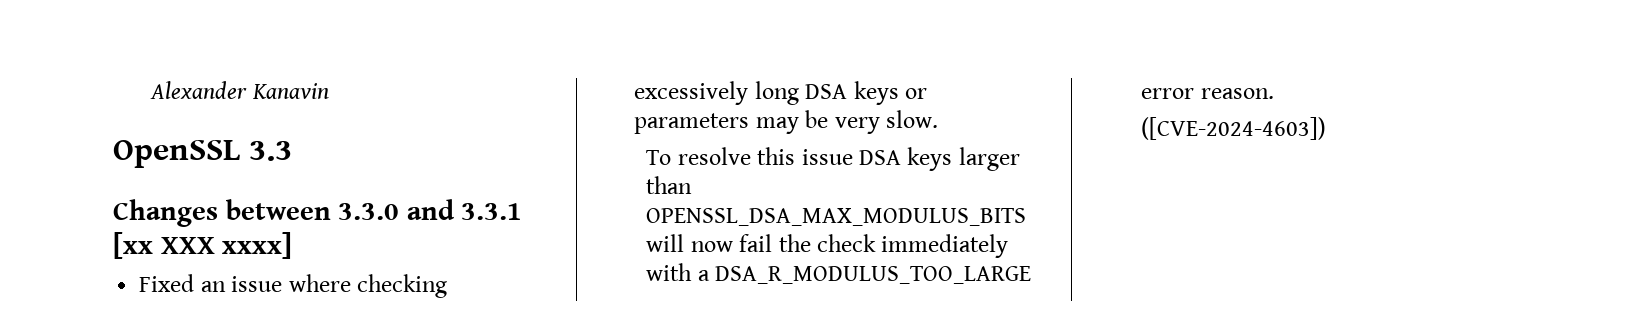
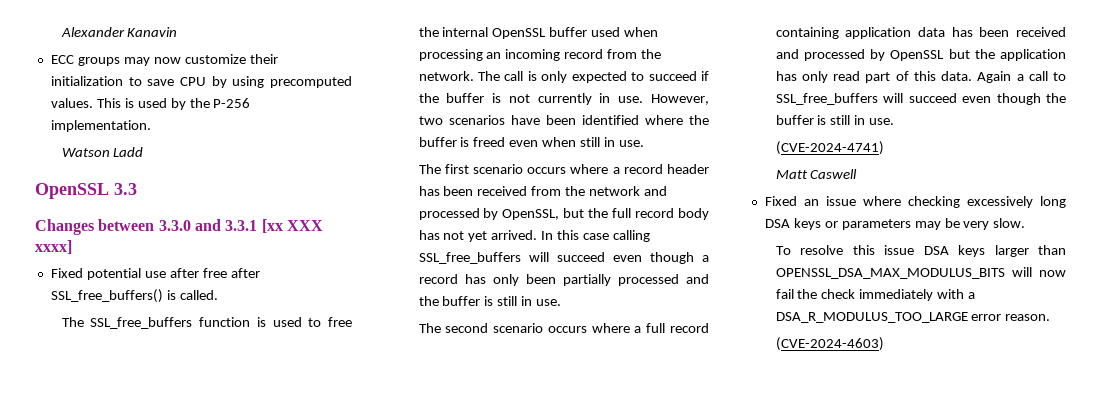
(329, 91) none -> [50,54,278,66] [50,76,353,88] [50,98,251,110] [50,120,151,132] [61,147,144,157] // ECC groups may now customize their initialization to save CPU by using precomputed values. This is used by the P-256 implementation. // Watson Ladd
(293, 245) none -> [50,268,260,280] [50,289,218,303] [61,317,352,329] [418,27,659,39] [418,49,662,61] [418,71,709,83] [418,93,709,105] [418,115,709,125] [418,137,644,147] [418,164,709,174] [418,186,667,196] [418,208,709,220] [418,230,650,242] [418,252,709,264] [418,274,709,286] [418,296,562,306] [418,323,709,333] [775,27,1066,39] [775,49,1066,61] [775,71,1066,83] [775,93,1066,105] [775,115,895,125] [775,141,884,155] [775,169,858,179] // Fixed potential use after free after SSL_free_buffers() is called. // The SSL_free_buffers function is used to free the internal OpenSSL buffer used when processing an incoming record from the network. The call is only expected to succeed if the buffer is not currently in use. However, two scenarios have been identified where the buffer is freed even when still in use. // The first scenario occurs where a record header has been received from the network and processed by OpenSSL, but the full record body has not yet arrived. In this case calling SSL_free_buffers will succeed even though a record has only been partially processed and the buffer is still in use. // The second scenario occurs where a full record containing application data has been received and processed by OpenSSL but the application has only read part of this data. Again a call to SSL_free_buffers will succeed even though the buffer is still in use. // (CVE-2024-4741) // Matt Caswell
[1141,117,1327,140] ([CVE-2024-4603]) -> [775,337,884,351] (CVE-2024-4603)

